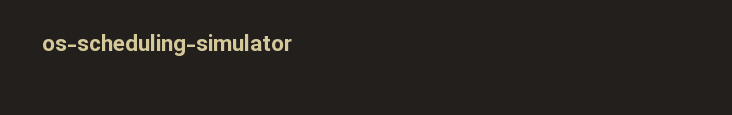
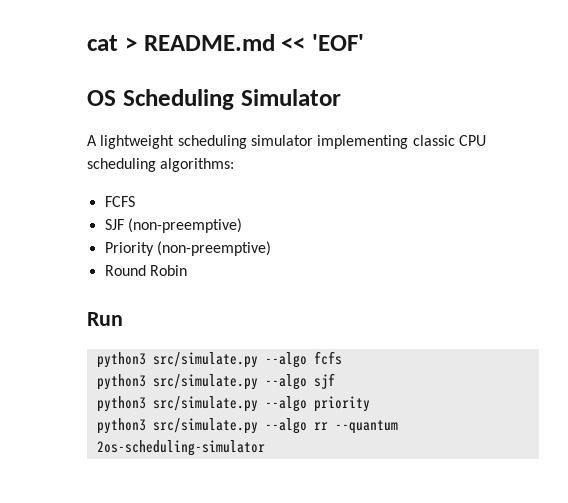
[42,34,292,56] os-scheduling-simulator -> [87,34,364,51] [87,89,341,110] [87,135,486,149] [87,158,235,172] [104,196,135,207] [104,218,242,233] [104,241,271,256] [104,265,187,276] [87,312,123,326] [96,351,342,368] [96,373,335,390] [96,396,370,412] [96,418,398,434] [96,440,265,456] cat > README.md << 'EOF' // OS Scheduling Simulator // A lightweight scheduling simulator implementing classic CPU scheduling algorithms: // FCFS // SJF (non-preemptive) // Priority (non-preemptive) // Round Robin // Run // python3 src/simulate.py --algo fcfs // python3 src/simulate.py --algo sjf // python3 src/simulate.py --algo priority // python3 src/simulate.py --algo rr --quantum 2os-scheduling-simulator

